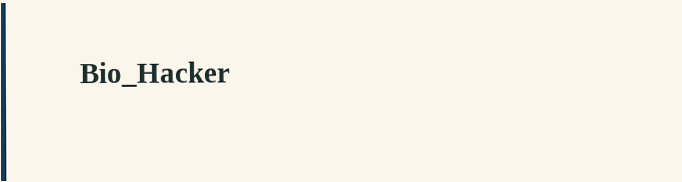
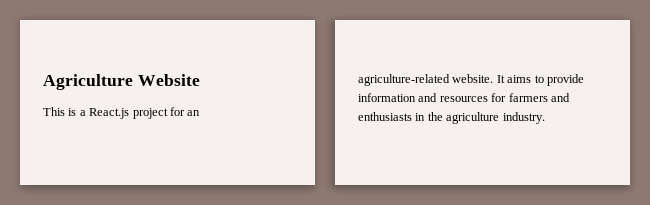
[79,61,230,88] Bio_Hacker -> [43,74,200,90] [43,107,201,119] [358,74,584,86] [358,93,570,102] [358,112,545,124] Agriculture Website // This is a React.js project for an agriculture-related website. It aims to provide information and resources for farmers and enthusiasts in the agriculture industry.

